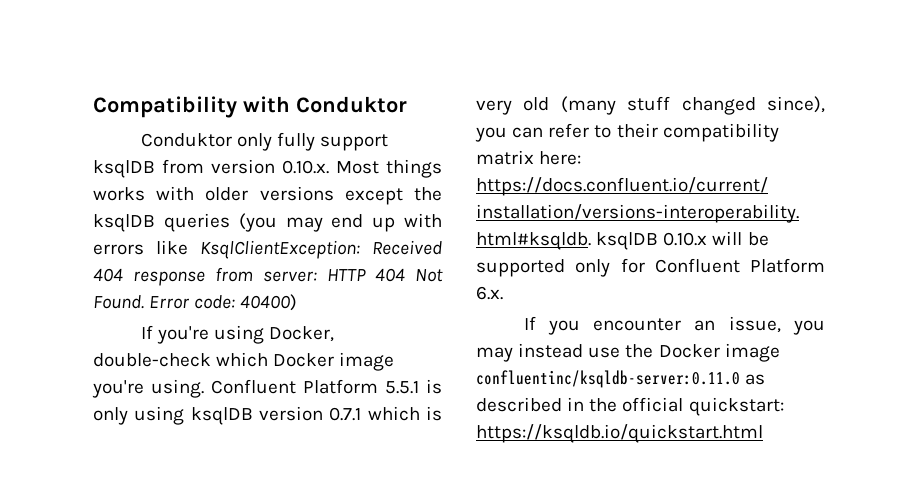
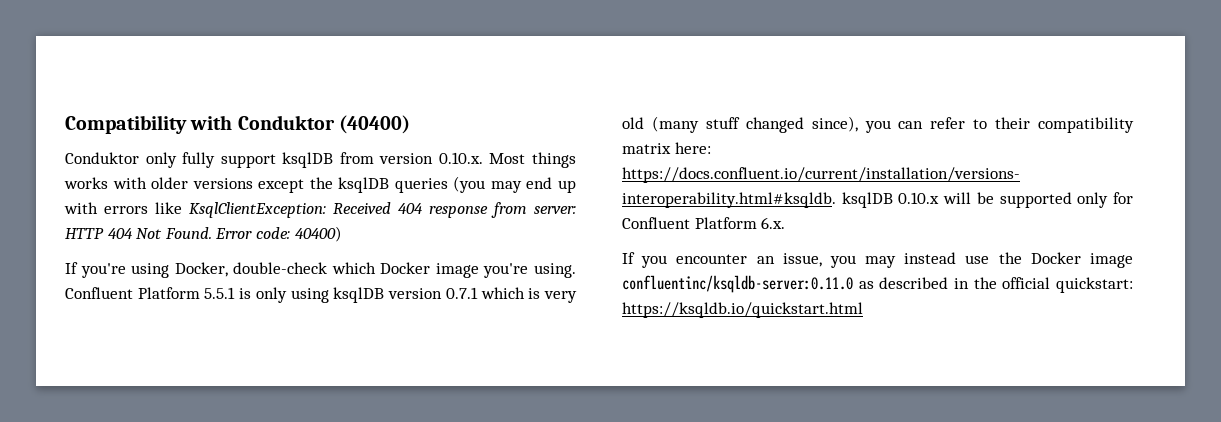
(407, 104) none -> [339,115,411,134] (40400)

